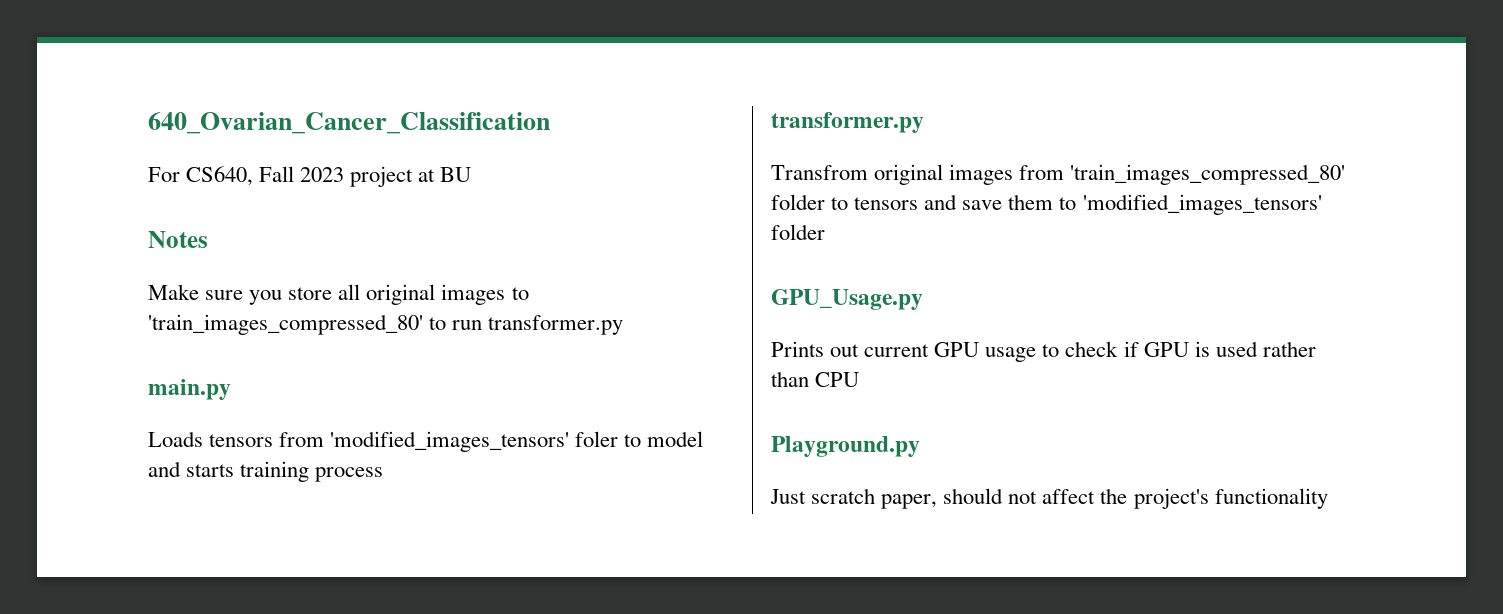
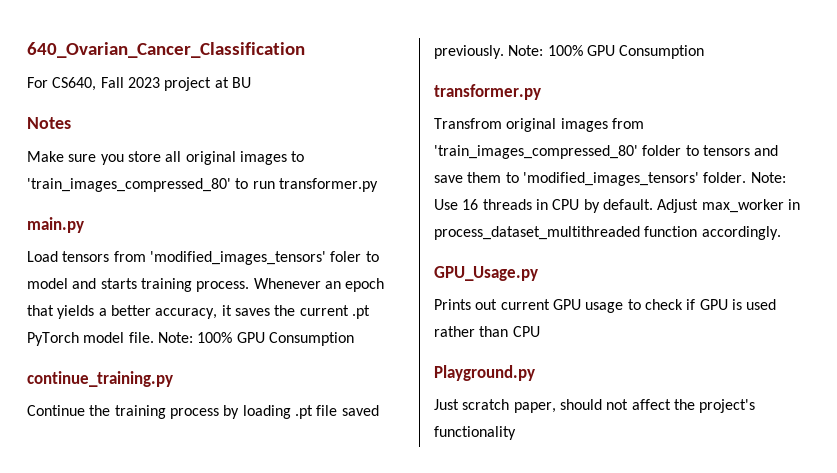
[148,431,203,447] Loads -> [27,251,58,262] Load
[315,467,384,482] process -> [196,278,385,292] [27,305,370,319] [27,332,354,346] [27,371,173,387] [27,405,379,419] [434,45,705,59] process. Whenever an epoch that yields a better accuracy, it saves the current .pt PyTorch model file. Note: 100% GPU Consumption // continue_training.py // Continue the training process by loading .pt file saved previously. Note: 100% GPU Consumption
[771,224,825,240] folder -> [703,172,786,183] [434,199,800,213] [434,226,781,240] folder. Note: Use 16 threads in CPU by default. Adjust max_worker in process_dataset_multithreaded function accordingly.

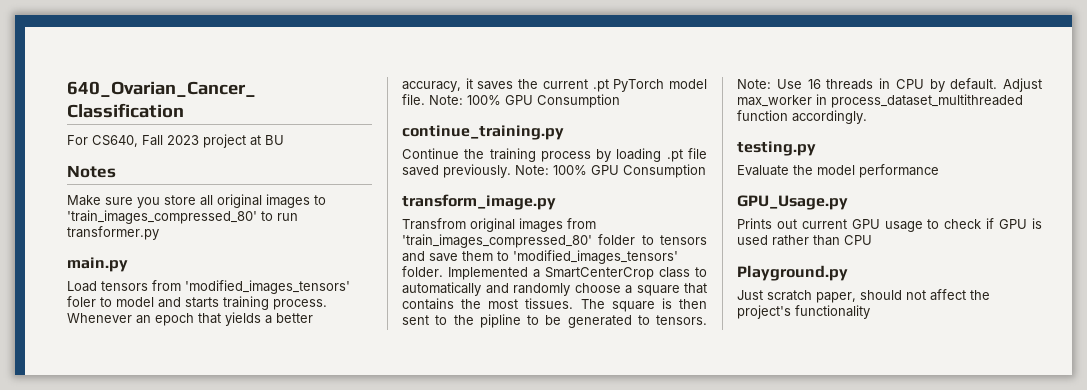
[434,84,541,100] transformer.py -> [402,194,556,210] transform_image.py
(747, 177) none -> [448,267,707,280] [402,282,707,296] [402,298,707,312] [402,314,707,328] Implemented a SmartCenterCrop class to automatically and randomly choose a square that contains the most tissues. The square is then sent to the pipline to be generated to tensors.
(781, 233) none -> [737,141,816,156] [737,164,939,178] // testing.py // Evaluate the model performance

